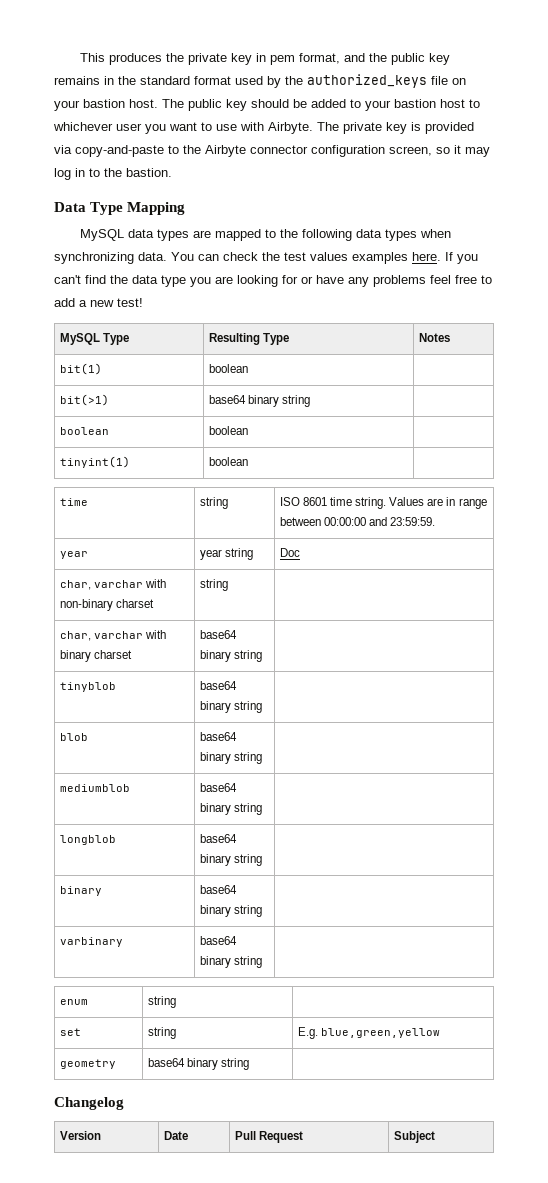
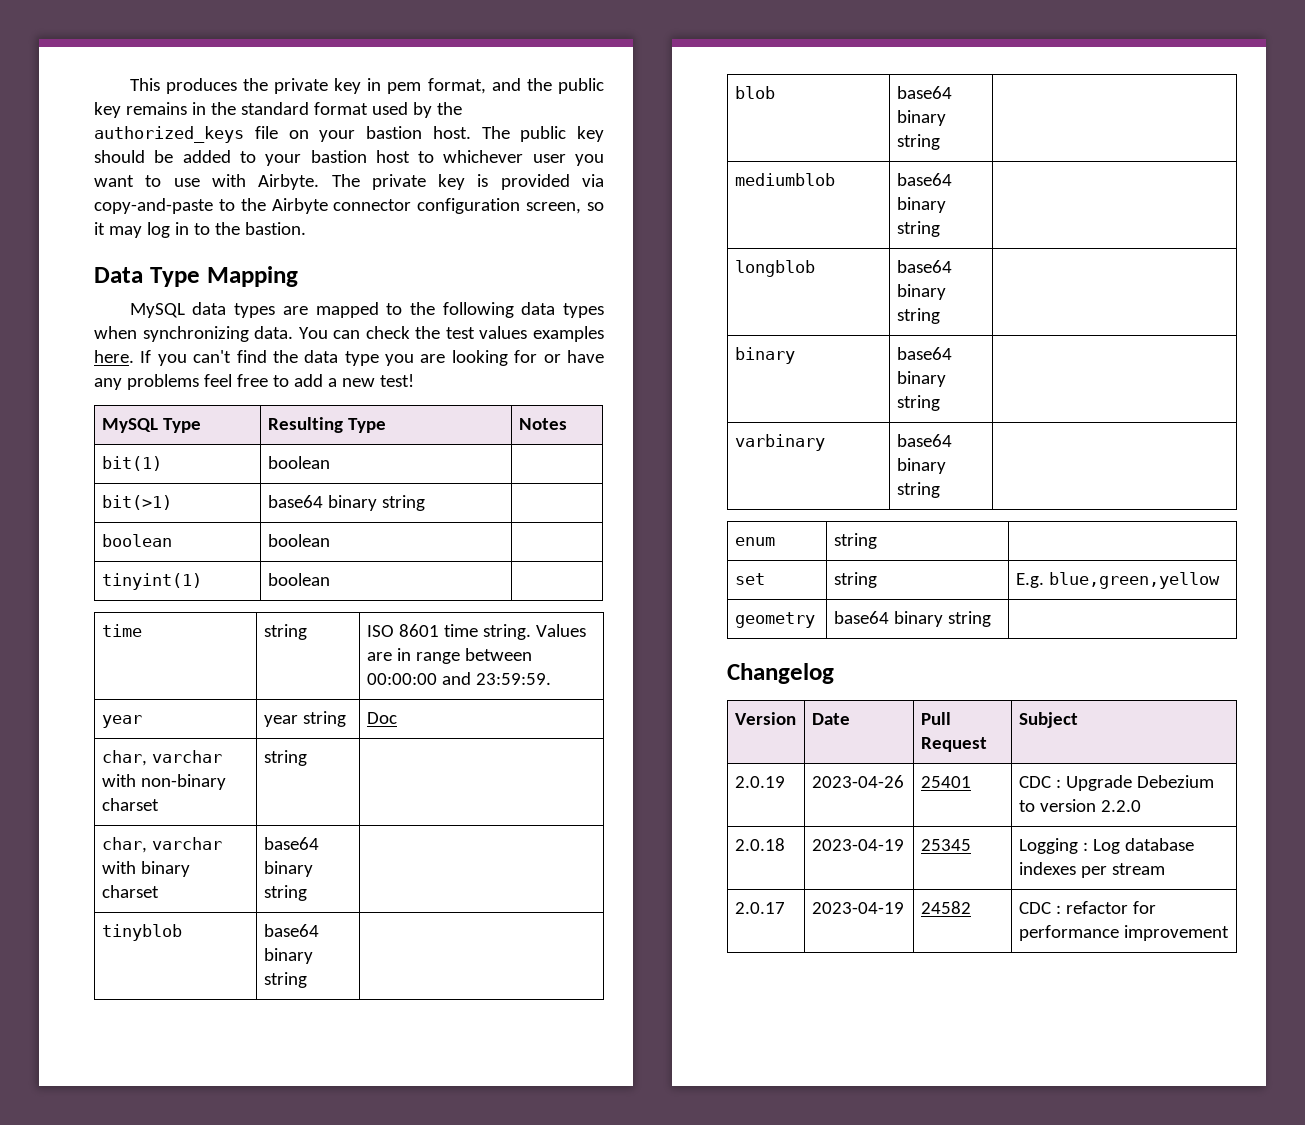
(435, 1137) none -> [734,776,785,788] [811,775,904,788] [920,776,971,788] [1018,775,1214,791] [1018,799,1141,812] [734,838,785,851] [811,839,904,851] [920,839,971,851] [1018,838,1194,854] [1018,862,1165,878] [734,902,785,914] [811,902,904,914] [920,901,971,914] [1018,901,1156,914] [1018,925,1229,941] // 2.0.19 | 2023-04-26 | 25401 | CDC : Upgrade Debezium to version 2.2.0 // 2.0.18 | 2023-04-19 | 25345 | Logging : Log database indexes per stream // 2.0.17 | 2023-04-19 | 24582 | CDC : refactor for performance improvement

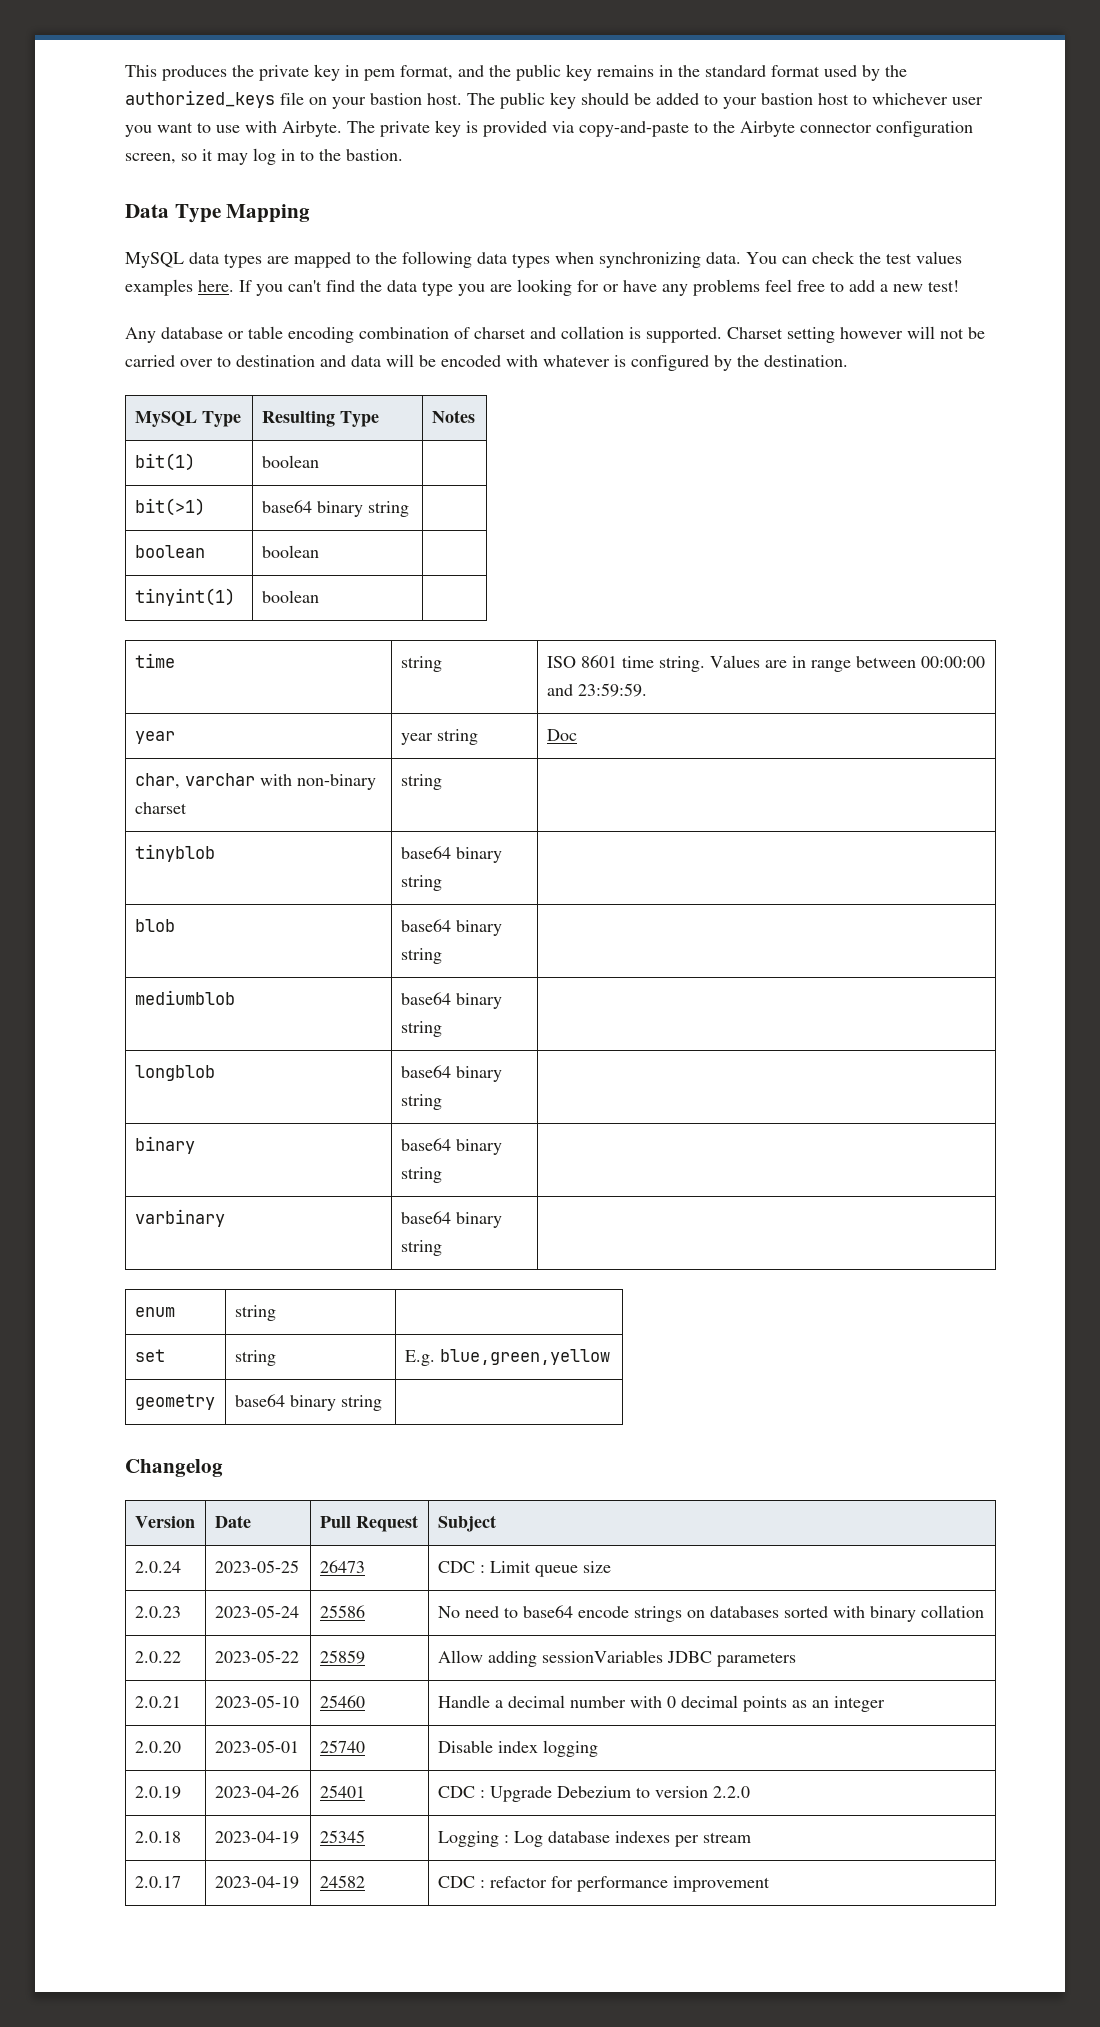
(414, 380) none -> [125,326,985,343] [125,354,848,371] // Any database or table encoding combination of charset and collation is supported. Charset setting however will not be carried over to destination and data will be encoded with whatever is configured by the destination.
[101,837,222,853] [101,861,190,877] [101,885,159,898] [263,837,319,850] [263,861,313,877] [263,885,307,901] // char, varchar with binary charset | base64 binary string | -> (442, 782) none
(1078, 720) none -> [134,1561,181,1573] [214,1560,299,1573] [319,1560,365,1573] [437,1561,611,1577] [134,1606,181,1618] [214,1605,299,1618] [319,1605,365,1618] [437,1605,984,1622] [134,1651,181,1663] [214,1650,299,1663] [319,1650,365,1664] [437,1650,796,1667] [134,1696,181,1708] [214,1695,299,1708] [319,1695,365,1708] [437,1695,885,1712] [134,1741,181,1753] [214,1740,299,1753] [319,1740,365,1753] [437,1740,598,1757] // 2.0.24 | 2023-05-25 | 26473 | CDC : Limit queue size // 2.0.23 | 2023-05-24 | 25586 | No need to base64 encode strings on databases sorted with binary collation // 2.0.22 | 2023-05-22 | 25859 | Allow adding sessionVariables JDBC parameters // 2.0.21 | 2023-05-10 | 25460 | Handle a decimal number with 0 decimal points as an integer // 2.0.20 | 2023-05-01 | 25740 | Disable index logging

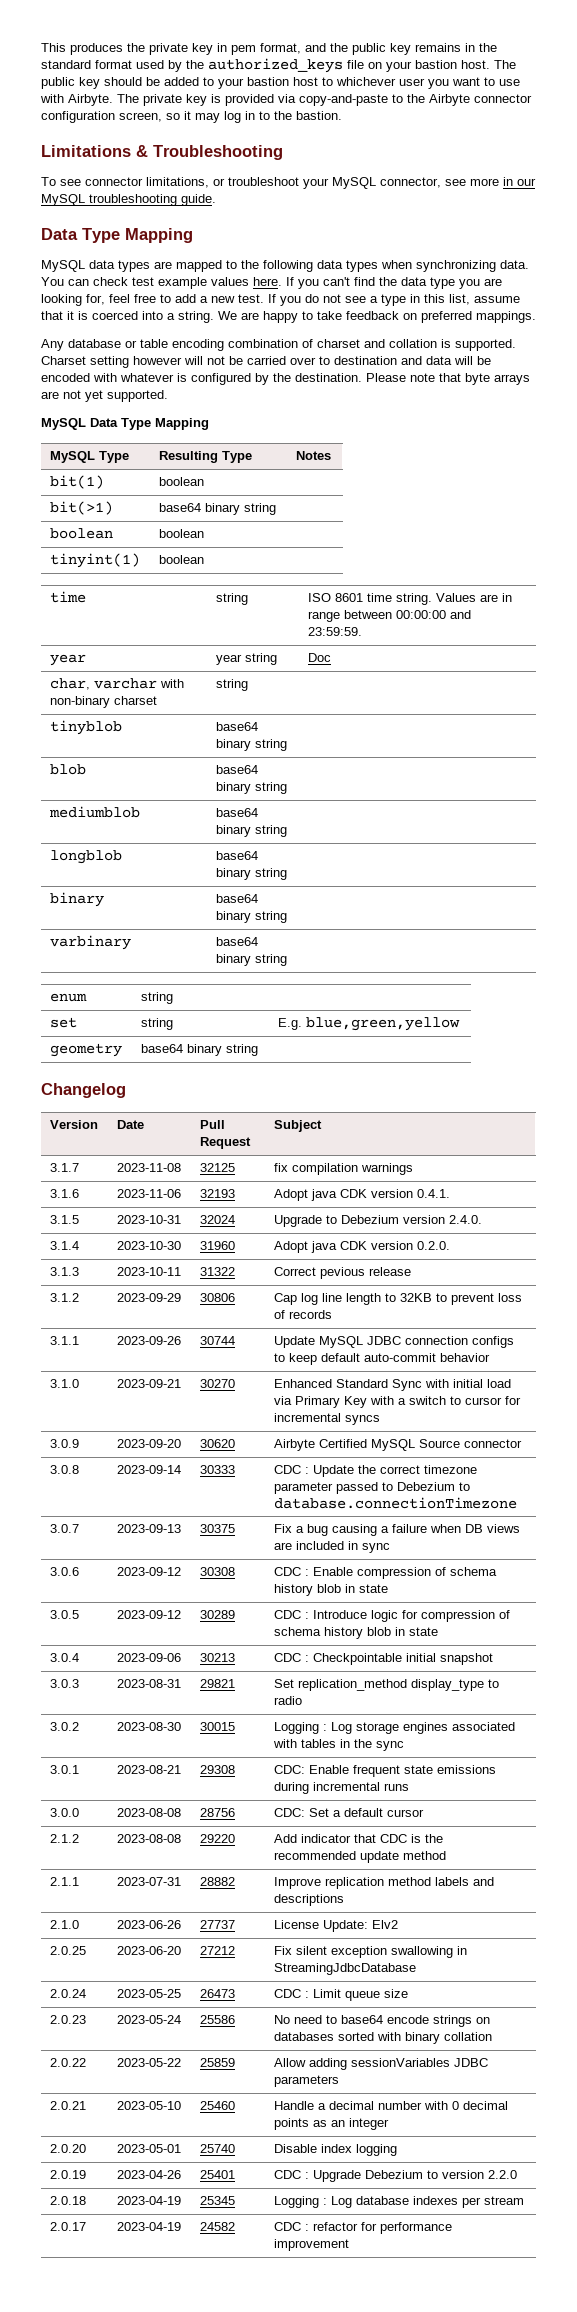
(403, 155) none -> [41,145,283,160] [41,177,536,189] [41,194,216,206] // Limitations & Troubleshooting // To see connector limitations, or troubleshoot your MySQL connector, see more in our MySQL troubleshooting guide.
[859,251,962,264] [125,279,193,296] the test values examples -> [132,277,249,289] test example values
[577,279,760,296] for or have any problems -> [86,294,105,305] for,
[928,280,959,292] test! -> [238,294,520,306] [41,311,536,323] test. If you do not see a type in this list, assume that it is coerced into a string. We are happy to take feedback on preferred mappings.
(848, 361) none -> [366,373,530,385] [41,390,168,402] [41,418,209,430] Please note that byte arrays are not yet supported. // MySQL Data Type Mapping
(496, 1523) none -> [50,1163,80,1172] [117,1163,182,1172] [200,1163,236,1172] [274,1163,414,1175] [50,1189,80,1198] [117,1189,182,1198] [200,1189,236,1198] [274,1189,451,1201] [50,1215,80,1224] [117,1215,182,1224] [200,1215,236,1224] [274,1215,483,1227] [50,1241,80,1250] [117,1241,182,1250] [200,1241,236,1250] [274,1241,451,1253] [50,1267,80,1276] [117,1267,182,1276] [200,1267,236,1276] [274,1267,412,1279] [50,1293,80,1302] [117,1293,182,1302] [200,1293,236,1302] [274,1293,523,1305] [274,1310,333,1319] [50,1336,80,1345] [117,1336,182,1345] [200,1336,236,1345] [274,1336,515,1348] [274,1353,491,1365] [50,1379,80,1388] [117,1379,182,1388] [200,1379,236,1388] [274,1379,512,1391] [274,1396,522,1408] [274,1413,381,1425] [50,1439,80,1448] [117,1439,182,1448] [200,1439,236,1448] [274,1439,523,1451] [50,1465,80,1474] [117,1465,182,1474] [200,1465,236,1474] [274,1465,478,1477] [274,1482,471,1494] [274,1497,518,1509] [50,1524,80,1533] [117,1524,182,1533] [200,1524,236,1533] [274,1524,521,1536] [274,1541,391,1553] [50,1567,80,1576] [117,1567,182,1576] [200,1567,236,1576] [274,1567,498,1579] [274,1584,389,1596] [50,1610,80,1619] [117,1610,182,1619] [200,1610,236,1619] [274,1610,511,1622] [274,1627,439,1639] [50,1653,80,1662] [117,1653,182,1662] [200,1653,236,1662] [274,1653,494,1665] [50,1679,80,1688] [117,1679,182,1688] [200,1679,236,1688] [274,1679,500,1691] [274,1696,303,1705] [50,1722,80,1731] [117,1722,182,1731] [200,1722,236,1731] [274,1722,516,1734] [273,1739,405,1751] [50,1765,80,1774] [117,1765,182,1774] [200,1765,236,1774] [274,1765,497,1777] [274,1782,410,1794] [50,1808,80,1817] [117,1808,182,1817] [200,1808,236,1817] [274,1808,425,1817] [50,1834,80,1843] [117,1834,182,1843] [200,1834,236,1843] [274,1834,444,1843] [274,1851,447,1863] [50,1877,80,1886] [117,1877,182,1886] [200,1877,236,1886] [274,1877,495,1889] [274,1894,345,1906] [50,1920,80,1929] [117,1920,182,1929] [200,1920,236,1929] [274,1920,399,1932] [50,1946,87,1955] [117,1946,182,1955] [200,1946,236,1955] [274,1946,468,1958] [274,1963,417,1975] // 3.1.7 | 2023-11-08 | 32125 | fix compilation warnings // 3.1.6 | 2023-11-06 | 32193 | Adopt java CDK version 0.4.1. // 3.1.5 | 2023-10-31 | 32024 | Upgrade to Debezium version 2.4.0. // 3.1.4 | 2023-10-30 | 31960 | Adopt java CDK version 0.2.0. // 3.1.3 | 2023-10-11 | 31322 | Correct pevious release // 3.1.2 | 2023-09-29 | 30806 | Cap log line length to 32KB to prevent loss of records // 3.1.1 | 2023-09-26 | 30744 | Update MySQL JDBC connection configs to keep default auto-commit behavior // 3.1.0 | 2023-09-21 | 30270 | Enhanced Standard Sync with initial load via Primary Key with a switch to cursor for incremental syncs // 3.0.9 | 2023-09-20 | 30620 | Airbyte Certified MySQL Source connector // 3.0.8 | 2023-09-14 | 30333 | CDC : Update the correct timezone parameter passed to Debezium to database.connectionTimezone // 3.0.7 | 2023-09-13 | 30375 | Fix a bug causing a failure when DB views are included in sync // 3.0.6 | 2023-09-12 | 30308 | CDC : Enable compression of schema history blob in state // 3.0.5 | 2023-09-12 | 30289 | CDC : Introduce logic for compression of schema history blob in state // 3.0.4 | 2023-09-06 | 30213 | CDC : Checkpointable initial snapshot // 3.0.3 | 2023-08-31 | 29821 | Set replication_method display_type to radio // 3.0.2 | 2023-08-30 | 30015 | Logging : Log storage engines associated with tables in the sync // 3.0.1 | 2023-08-21 | 29308 | CDC: Enable frequent state emissions during incremental runs // 3.0.0 | 2023-08-08 | 28756 | CDC: Set a default cursor // 2.1.2 | 2023-08-08 | 29220 | Add indicator that CDC is the recommended update method // 2.1.1 | 2023-07-31 | 28882 | Improve replication method labels and descriptions // 2.1.0 | 2023-06-26 | 27737 | License Update: Elv2 // 2.0.25 | 2023-06-20 | 27212 | Fix silent exception swallowing in StreamingJdbcDatabase

